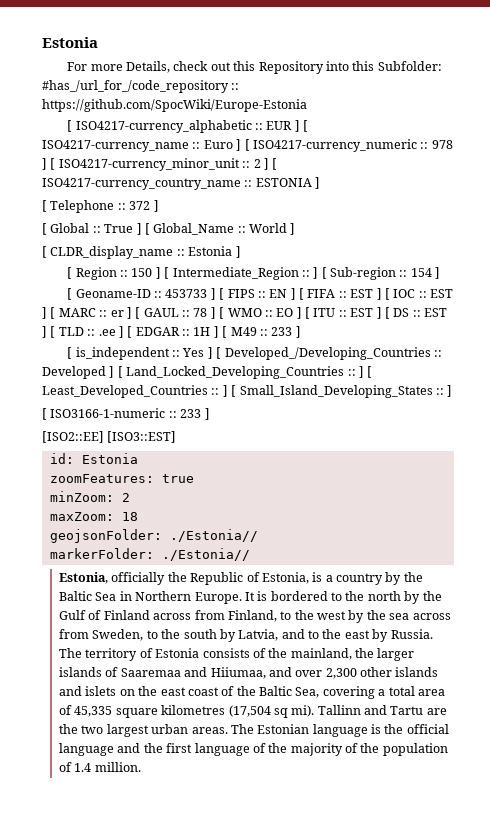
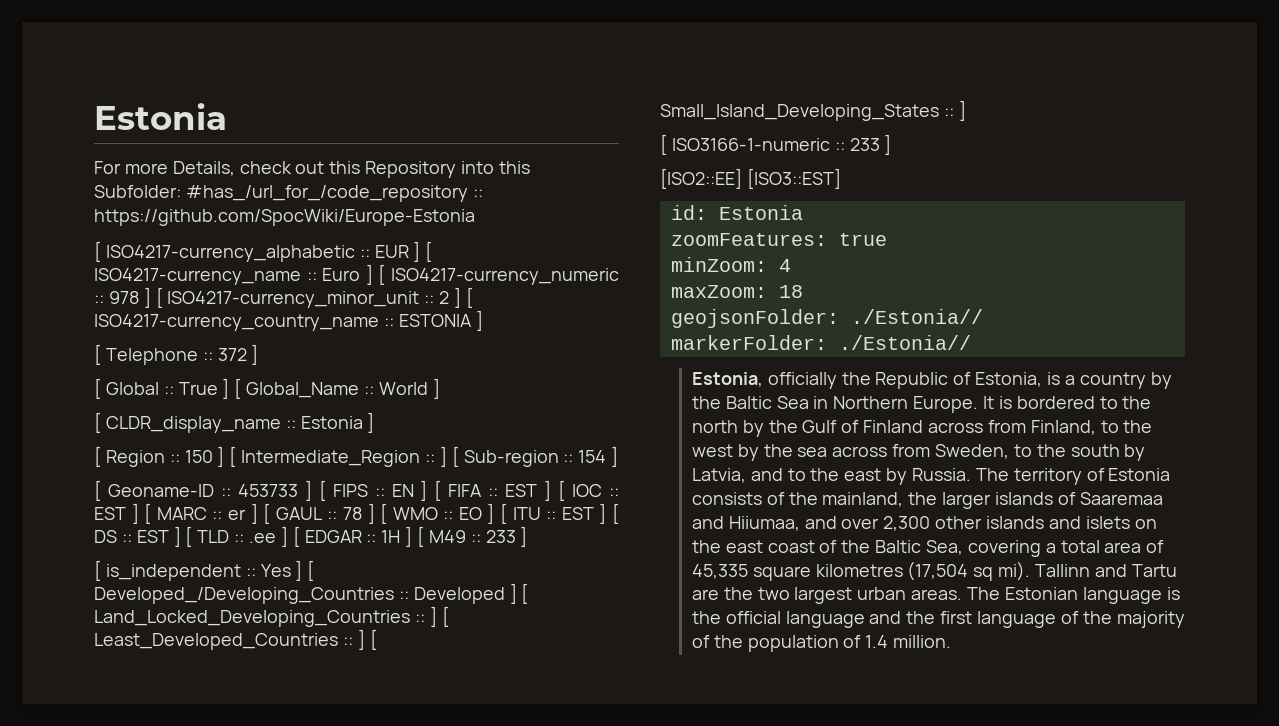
[121,493,130,502] 2 -> [778,259,791,272] 4

